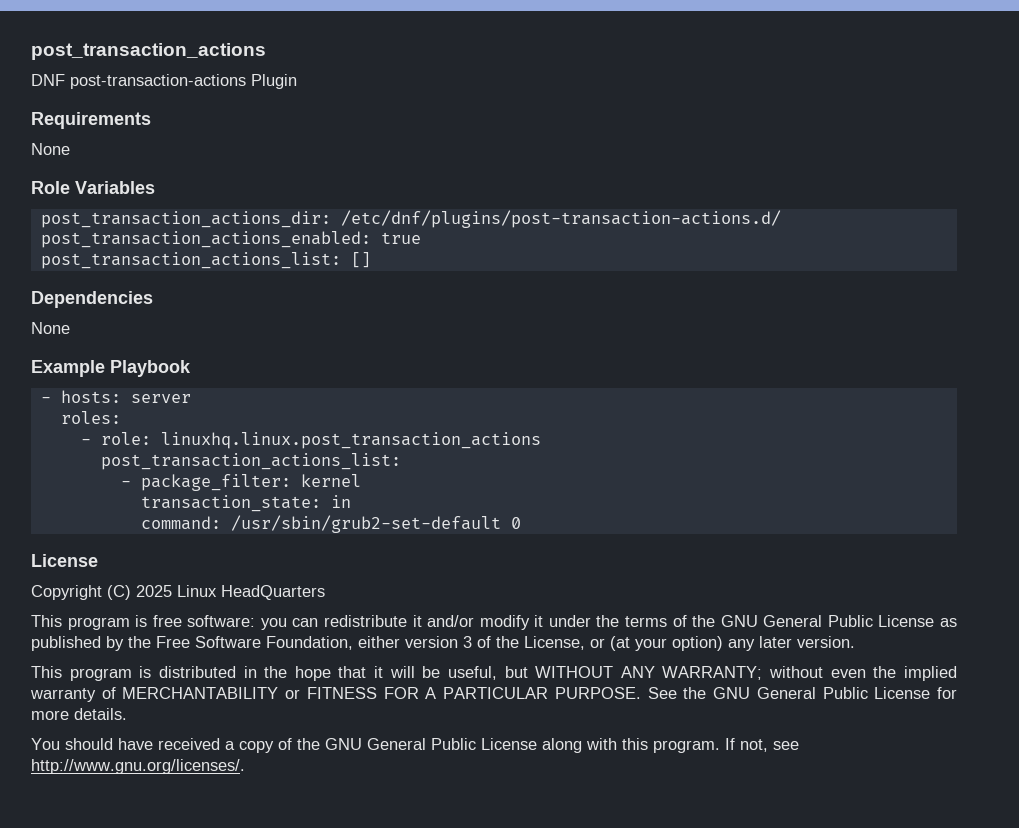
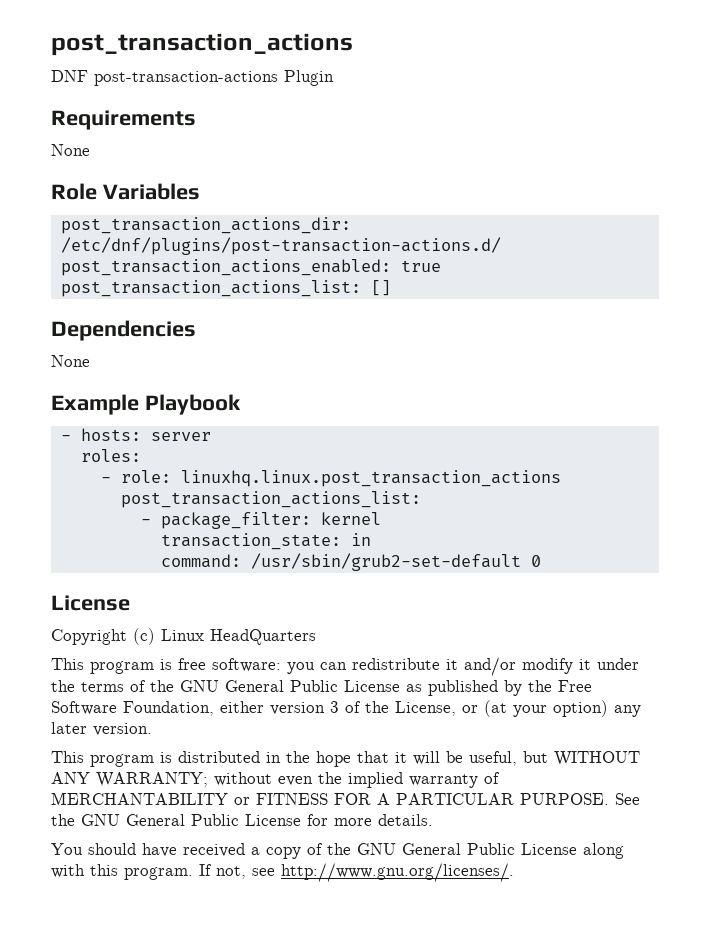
[107,585,172,600] (C) 2025 -> [133,628,155,645] (c)

